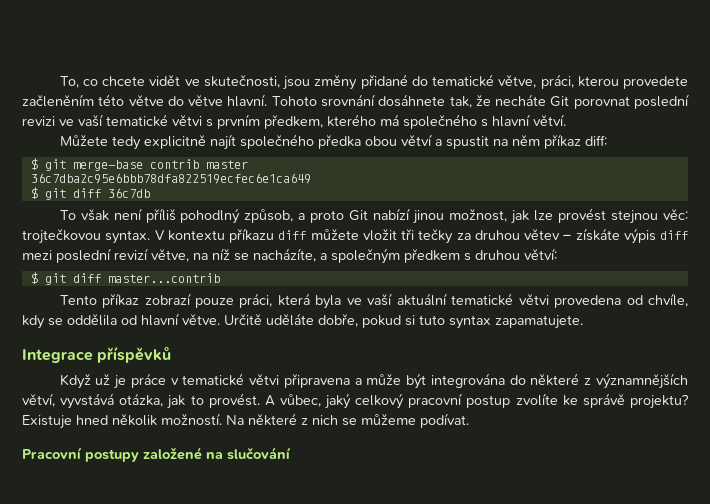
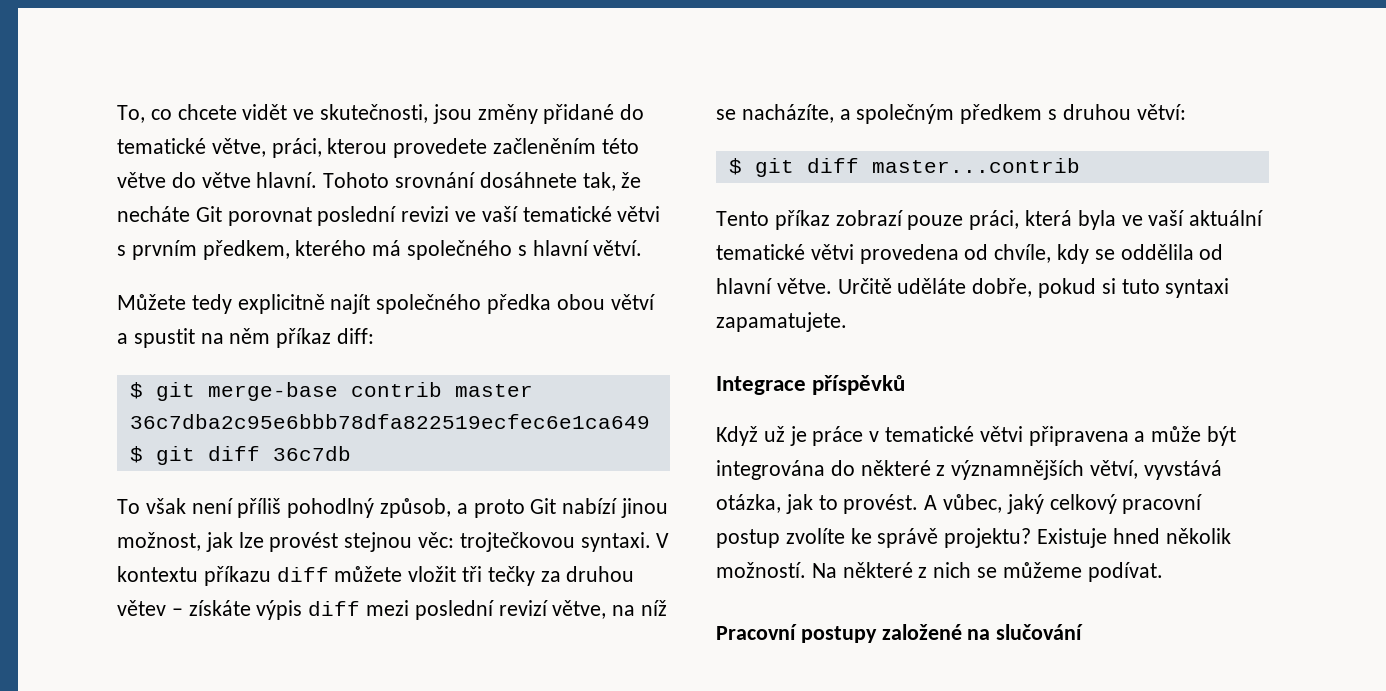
[105,230,151,244] syntax. -> [580,532,651,552] syntaxi.
[449,315,491,329] syntax -> [1165,278,1230,298] syntaxi

